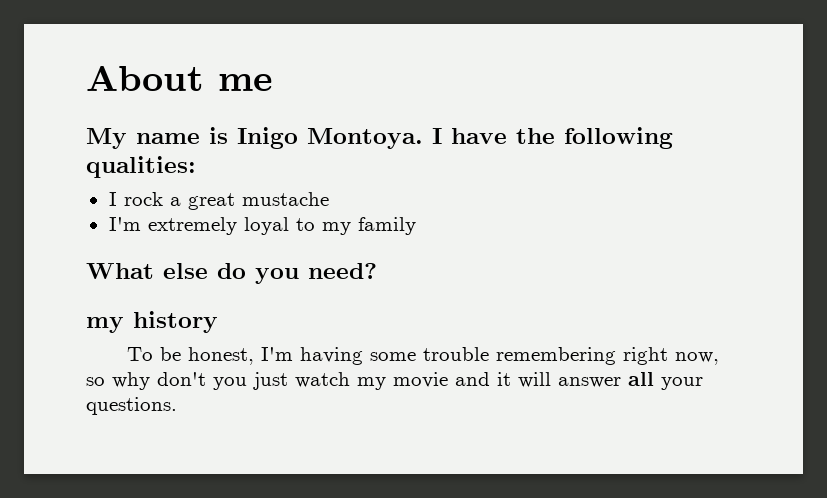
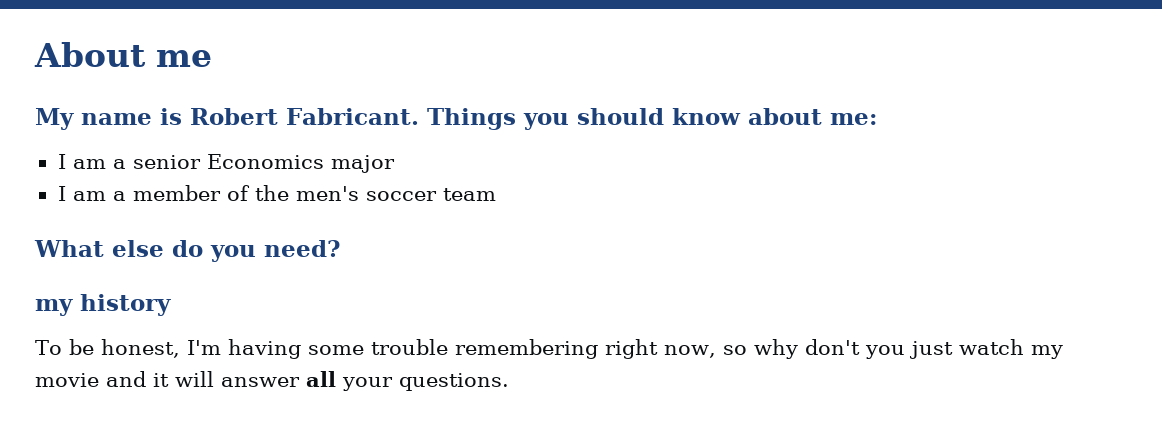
[237,127,673,149] [86,156,196,178] [108,192,329,210] [108,217,416,235] Inigo Montoya. I have the following qualities: // I rock a great mustache // I'm extremely loyal to my family -> [190,108,877,130] [57,154,395,173] [57,185,496,201] Robert Fabricant. Things you should know about me: // I am a senior Economics major // I am a member of the men's soccer team

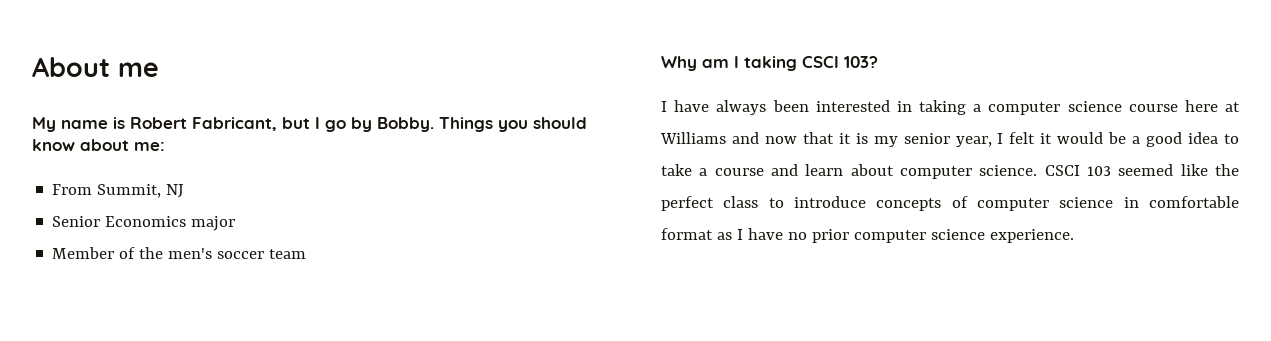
[286,108,419,125] Fabricant. -> [192,117,434,132] Fabricant, but I go by Bobby.
[57,154,395,173] [57,185,221,201] I am a senior Economics major // I am a member -> [52,184,185,198] [52,216,236,231] [52,247,115,259] From Summit, NJ // Senior Economics major // Member
[34,240,340,262] [35,294,171,316] [35,339,1063,359] [35,371,509,391] What else do you need? // my history // To be honest, I'm having some trouble remembering right now, so why don't you just watch my movie and it will answer all your questions. -> [661,56,878,71] [661,100,1240,115] [660,132,1239,147] [661,164,1239,179] [661,196,1239,211] [661,228,1074,243] Why am I taking CSCI 103? // I have always been interested in taking a computer science course here at Williams and now that it is my senior year, I felt it would be a good idea to take a course and learn about computer science. CSCI 103 seemed like the perfect class to introduce concepts of computer science in comfortable format as I have no prior computer science experience.

